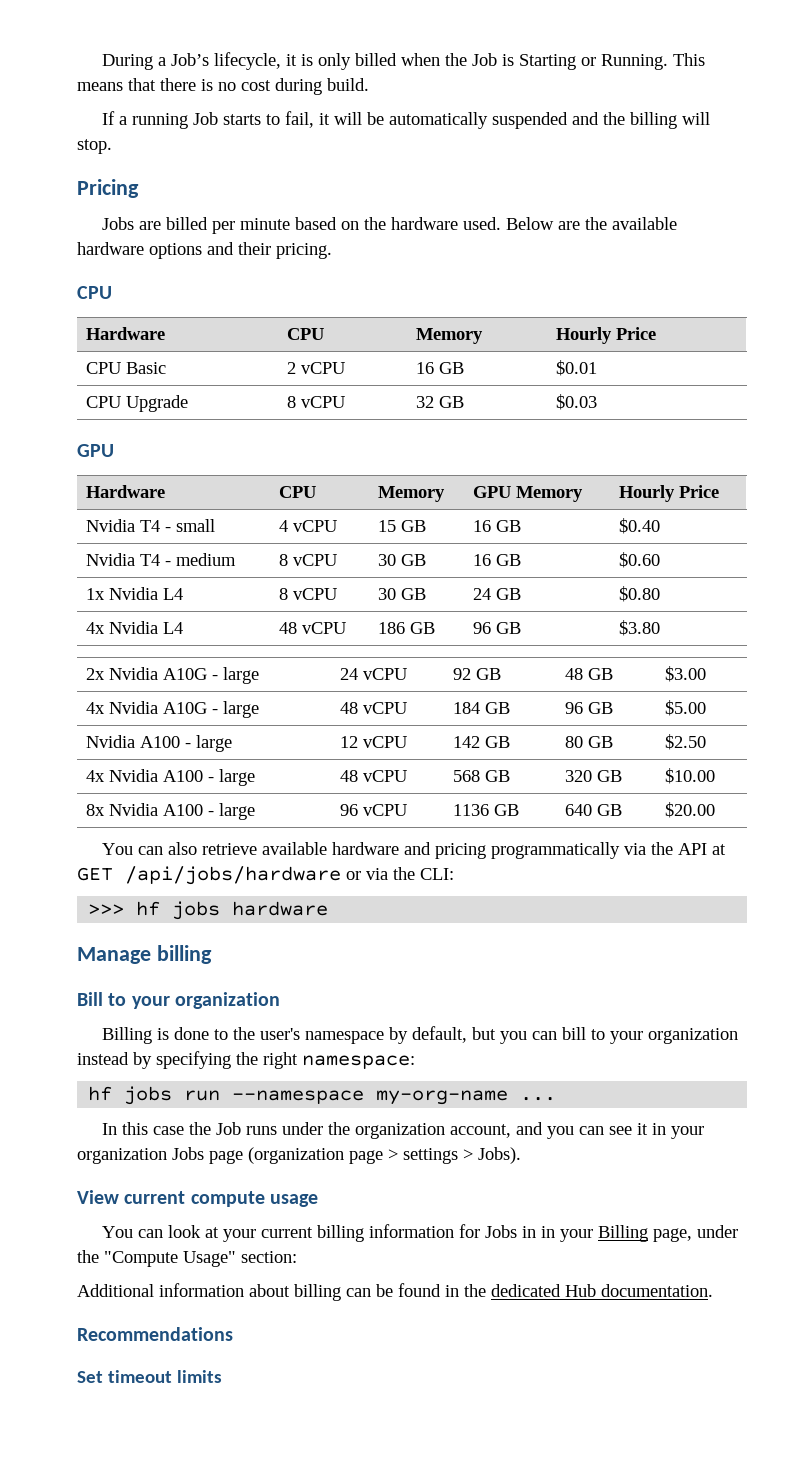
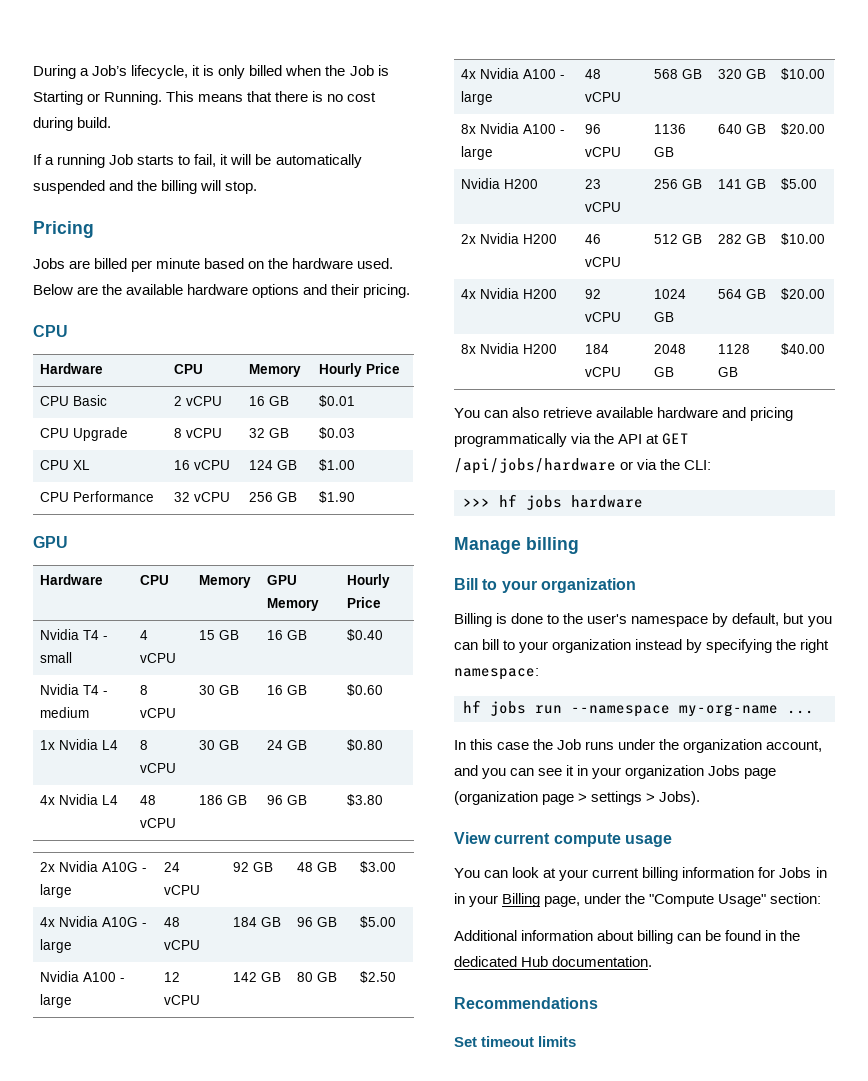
(598, 402) none -> [40,460,91,470] [174,460,231,470] [249,460,298,470] [319,459,356,471] [40,491,155,502] [174,492,231,502] [249,492,298,502] [319,491,356,503] // CPU XL | 16 vCPU | 124 GB | $1.00 // CPU Performance | 32 vCPU | 256 GB | $1.90
(716, 810) none -> [461,178,539,189] [585,179,602,189] [585,202,622,212] [654,179,703,189] [718,179,767,189] [781,178,818,190] [461,233,558,244] [585,234,602,244] [585,257,622,267] [654,234,703,244] [718,234,767,244] [781,233,826,245] [461,288,558,299] [585,289,602,299] [585,312,622,322] [654,289,687,299] [654,312,675,322] [718,289,767,299] [781,288,826,300] [461,343,558,354] [585,344,610,354] [585,367,622,377] [654,344,687,354] [654,367,675,377] [718,344,751,354] [718,367,739,377] [781,343,826,355] // Nvidia H200 | 23 vCPU | 256 GB | 141 GB | $5.00 // 2x Nvidia H200 | 46 vCPU | 512 GB | 282 GB | $10.00 // 4x Nvidia H200 | 92 vCPU | 1024 GB | 564 GB | $20.00 // 8x Nvidia H200 | 184 vCPU | 2048 GB | 1128 GB | $40.00

